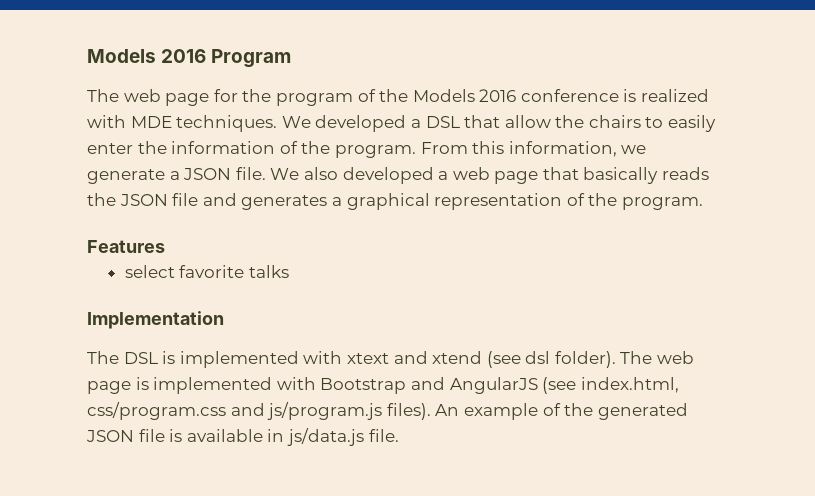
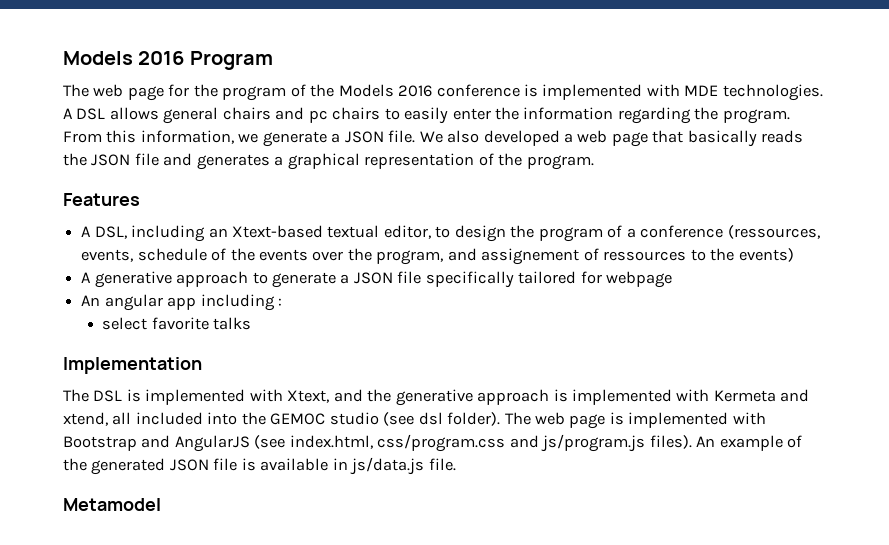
[641,89,710,102] realized -> [542,84,643,100] implemented
[176,115,585,132] techniques. We developed a DSL that allow the -> [722,84,823,101] [63,107,328,124] technologies. A DSL allows general chairs and pc
[279,141,298,154] of -> [617,107,691,124] regarding
(165, 246) none -> [81,225,820,242] [81,248,794,265] [81,271,673,288] [81,294,282,311] // A DSL, including an Xtext-based textual editor, to design the program of a conference (ressources, events, schedule of the events over the program, and assignement of ressources to the events) // A generative approach to generate a JSON file specifically tailored for webpage // An angular app including :
[346,351,483,364] xtext and xtend -> [287,389,810,406] [63,412,379,426] Xtext, and the generative approach is implemented with Kermeta and xtend, all included into the GEMOC studio
(399, 435) none -> [63,498,161,511] // Metamodel

